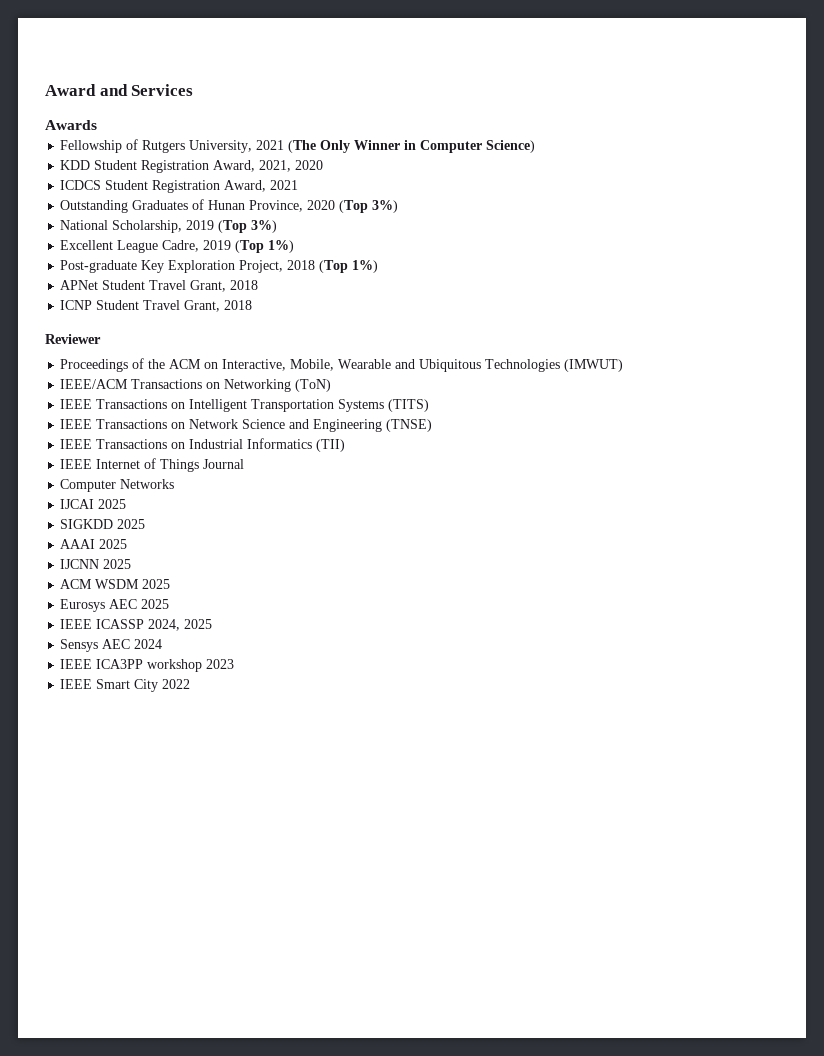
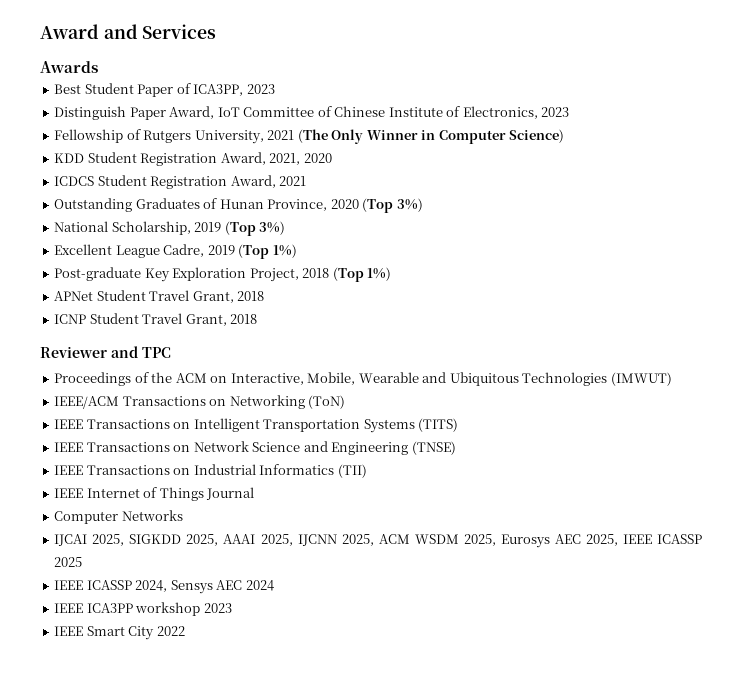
(97, 125) none -> [54,83,275,97] [54,106,570,120] // Best Student Paper of ICA3PP, 2023 // Distinguish Paper Award, IoT Committee of Chinese Institute of Electronics, 2023
(101, 339) none -> [111,346,171,358] and TPC
[98,499,127,509] [60,519,146,529] [60,539,128,549] [60,559,132,569] 2025 // SIGKDD 2025 // AAAI 2025 // IJCNN 2025 // -> [92,534,374,546] 2025, SIGKDD 2025, AAAI 2025, IJCNN 2025,
[142,579,171,589] 2025 // -> [463,534,496,546] 2025,
(138, 604) none -> [585,534,702,546] 2025, IEEE ICASSP
[184,619,213,629] 2025 // -> (168, 586) none

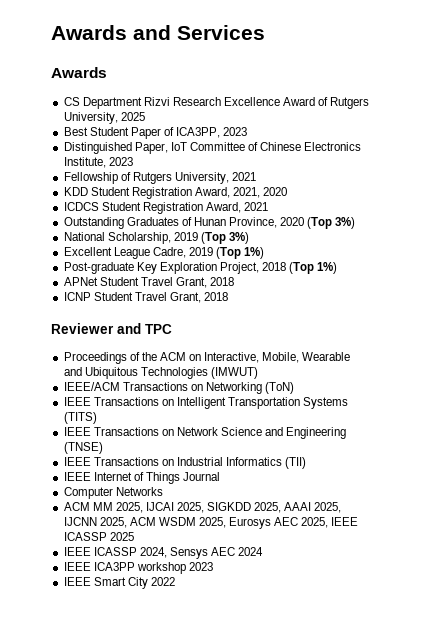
[40,24,99,39] Award -> [51,25,127,40] Awards
(98, 67) none -> [63,97,370,109] [63,112,145,124] // CS Department Rizvi Research Excellence Award of Rutgers University, 2025
[54,106,215,120] Distinguish Paper Award, -> [63,142,168,154] Distinguished Paper,
[388,106,538,119] Institute of Electronics, -> [304,142,362,151] [63,157,106,168] Electronics Institute,
[297,129,565,144] (The Only Winner in Computer Science) -> (257, 176) none
(183, 515) none -> [63,502,143,513] ACM MM 2025,

